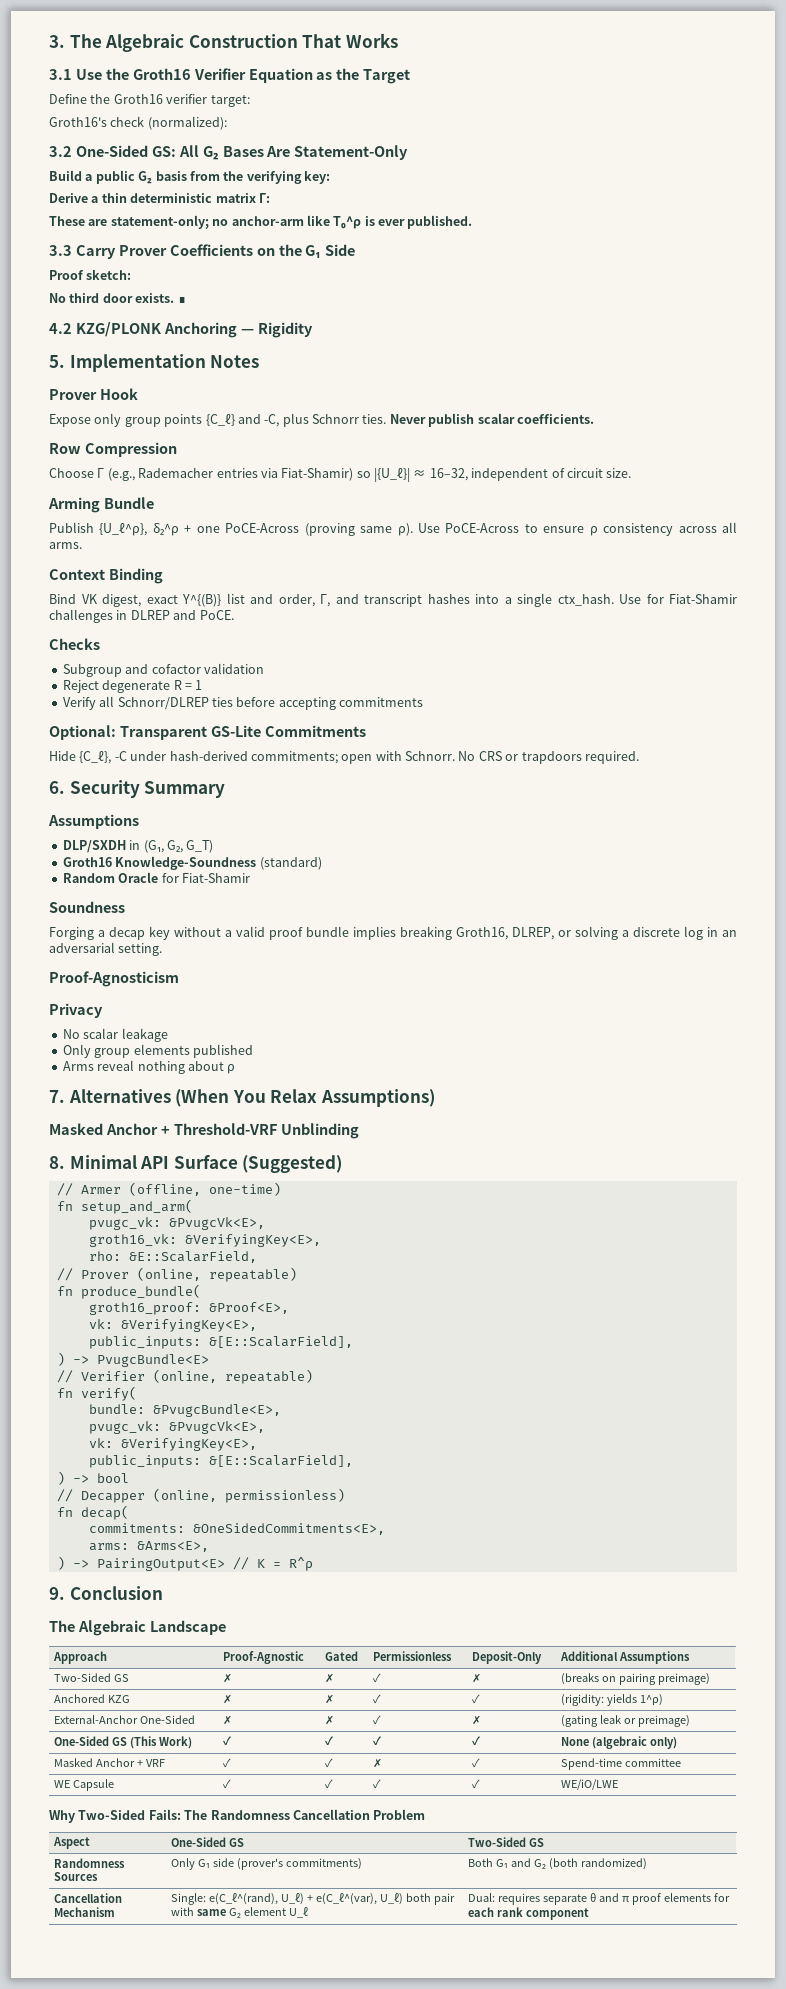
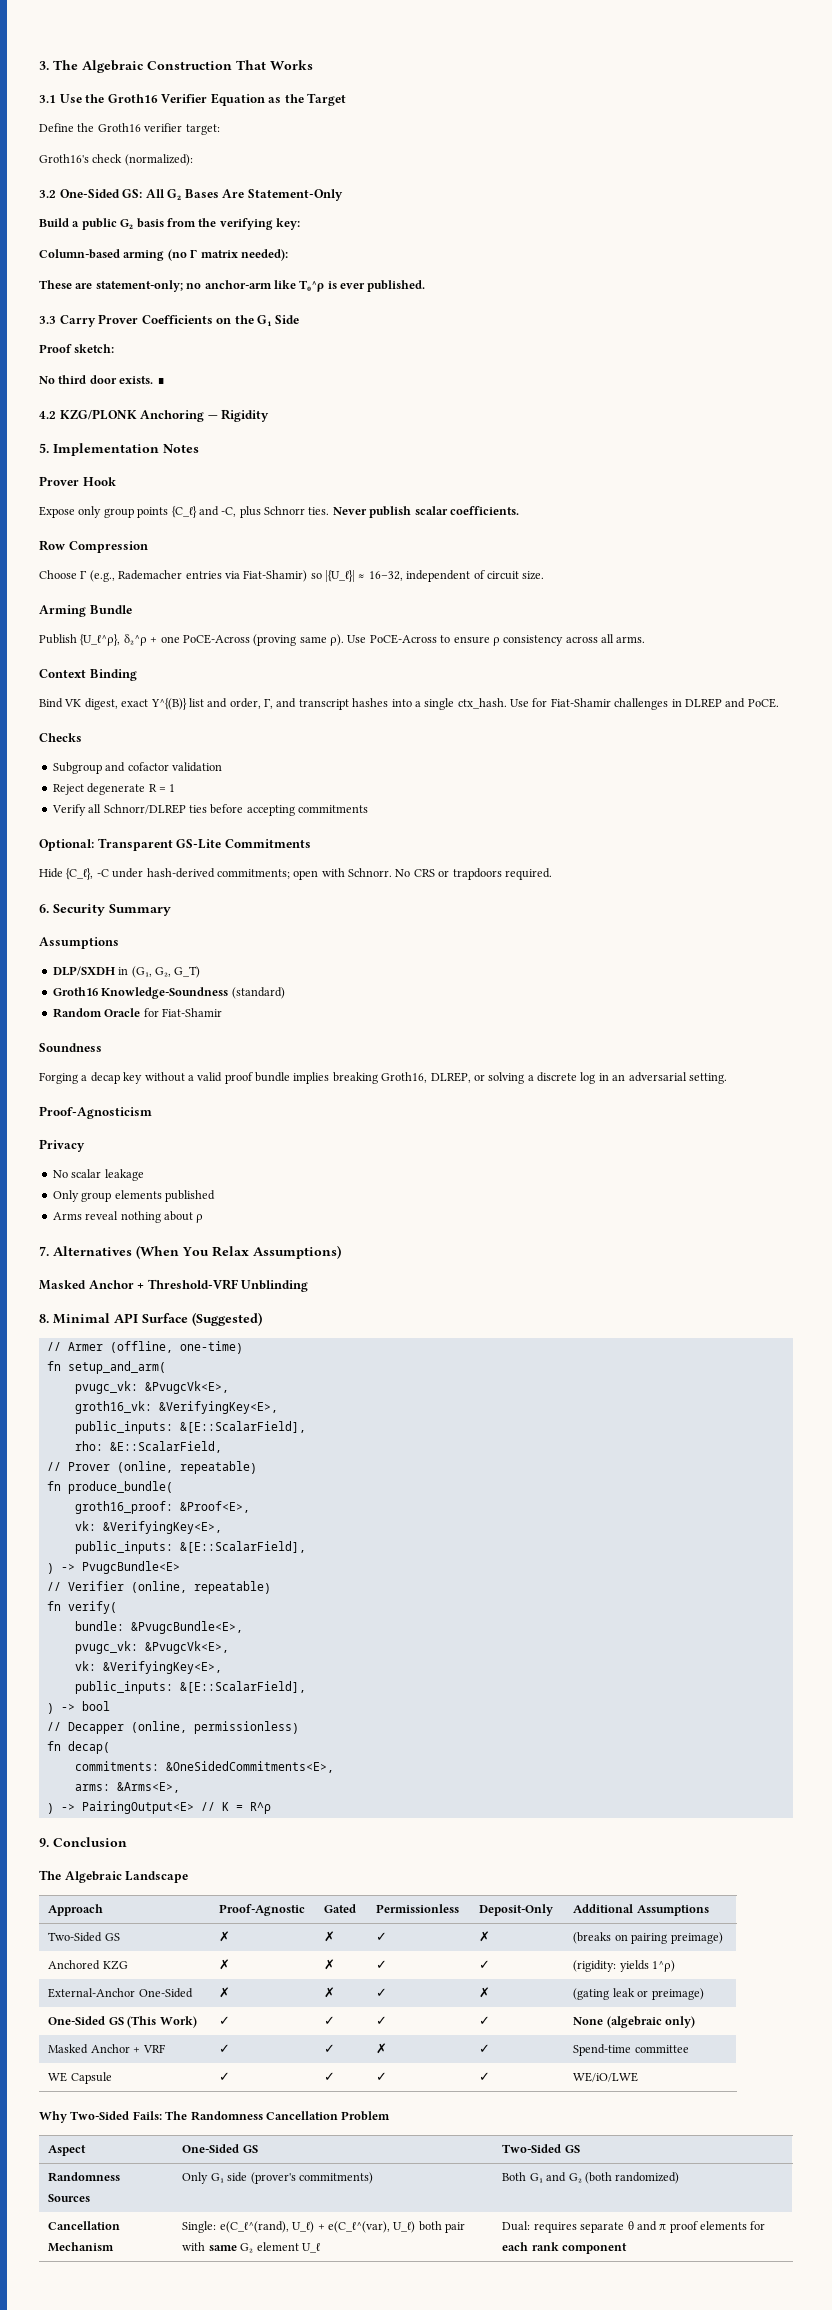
[49,193,270,203] Derive a thin deterministic matrix Γ: -> [39,249,288,261] Column-based arming (no Γ matrix needed):
(321, 1240) none -> [74,1421,306,1434] // public_inputs: &[E::ScalarField],

